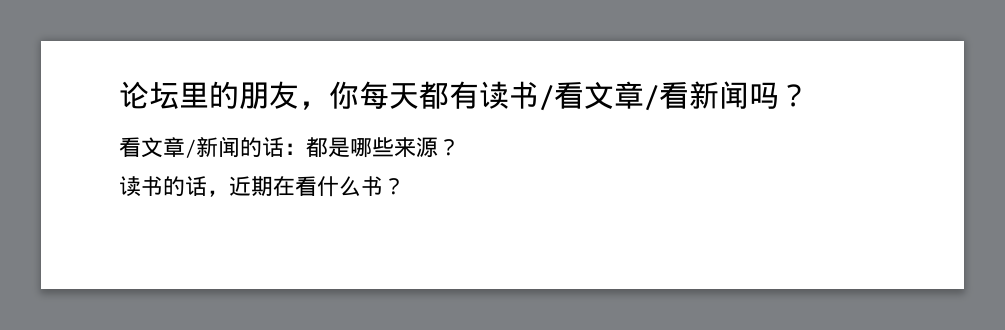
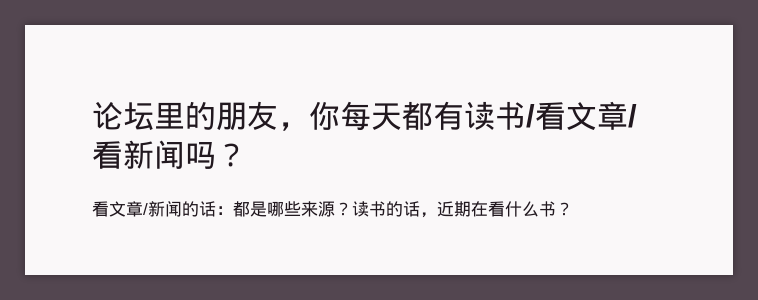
(460, 147) // -> (352, 209) none

